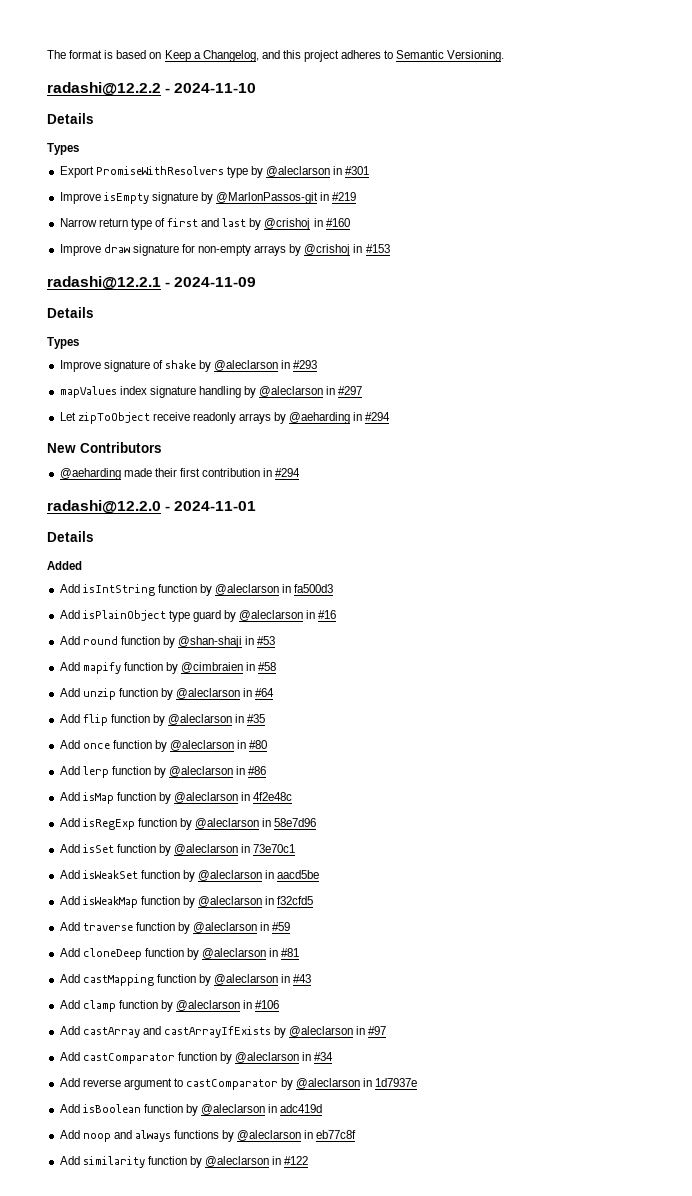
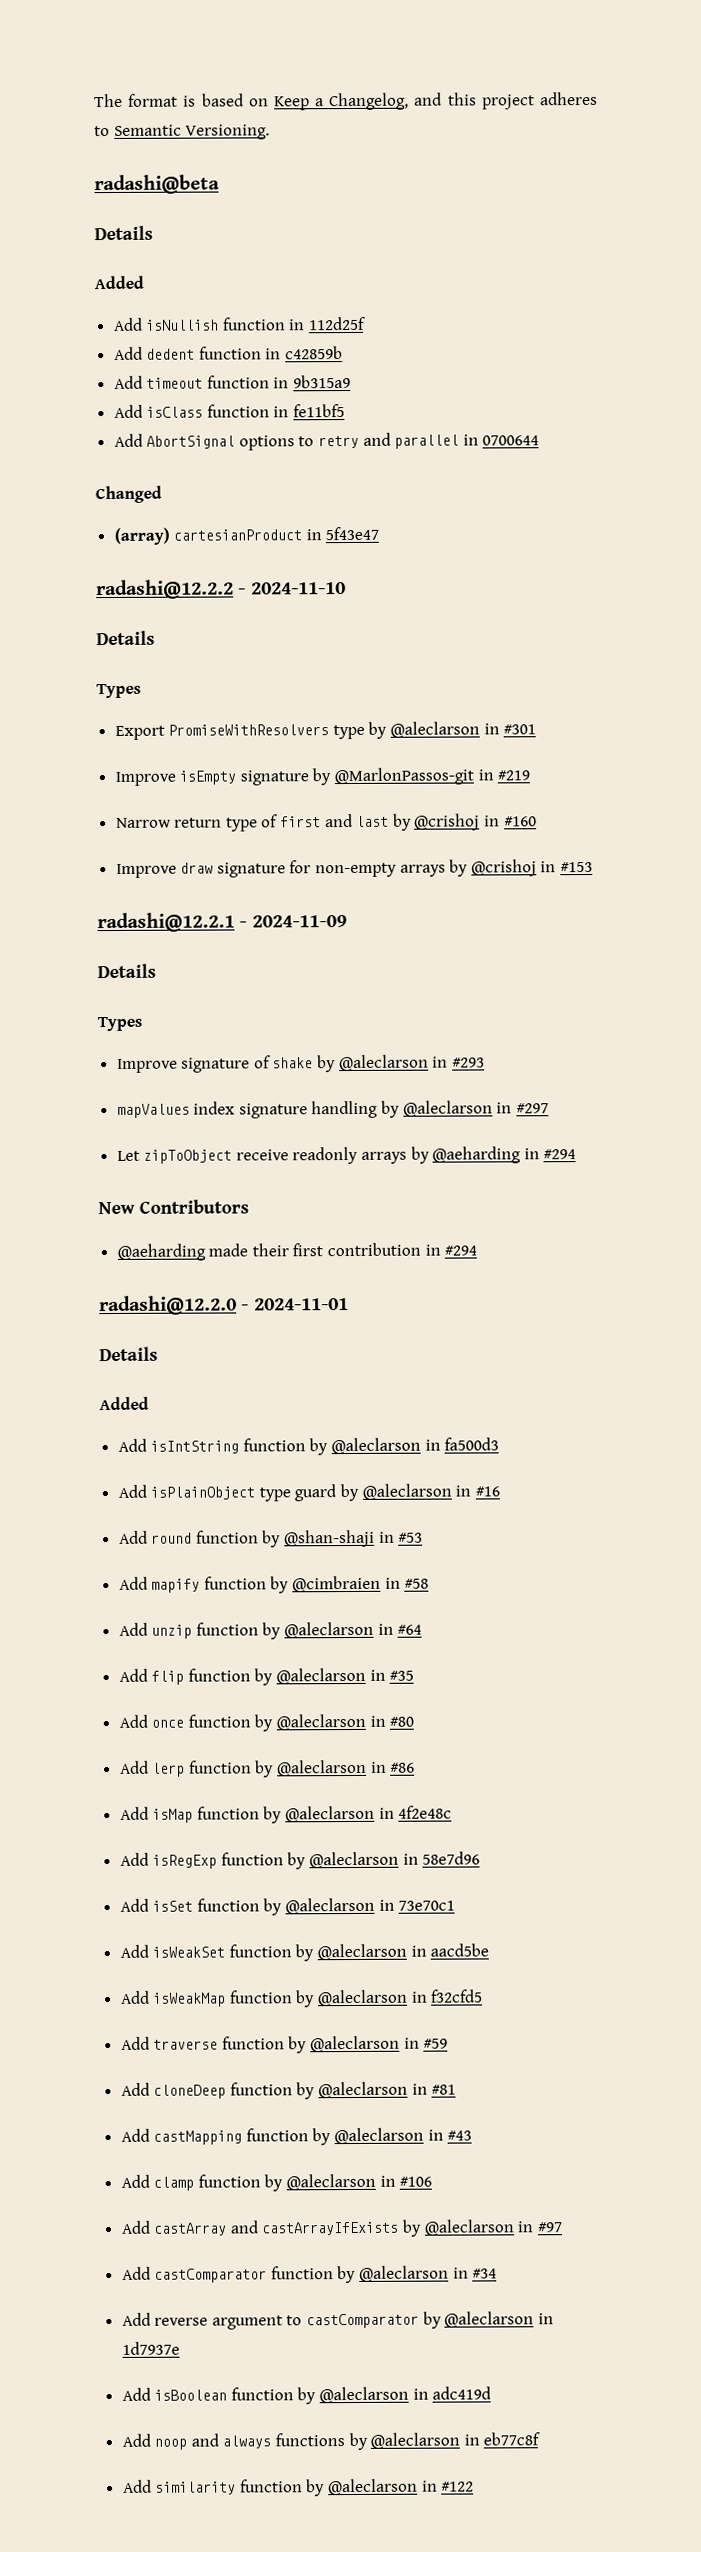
(505, 56) none -> [94,174,220,195] [94,225,153,241] [94,275,144,290] [112,316,367,331] [113,346,344,360] [113,374,352,389] [113,404,346,418] [113,432,540,451] [95,485,162,504] [113,526,380,545] // radashi@beta // Details // Added // Add isNullish function in 112d25f // Add dedent function in c42859b // Add timeout function in 9b315a9 // Add isClass function in fe11bf5 // Add AbortSignal options to retry and parallel in 0700644 // Changed // (array) cartesianProduct in 5f43e47

